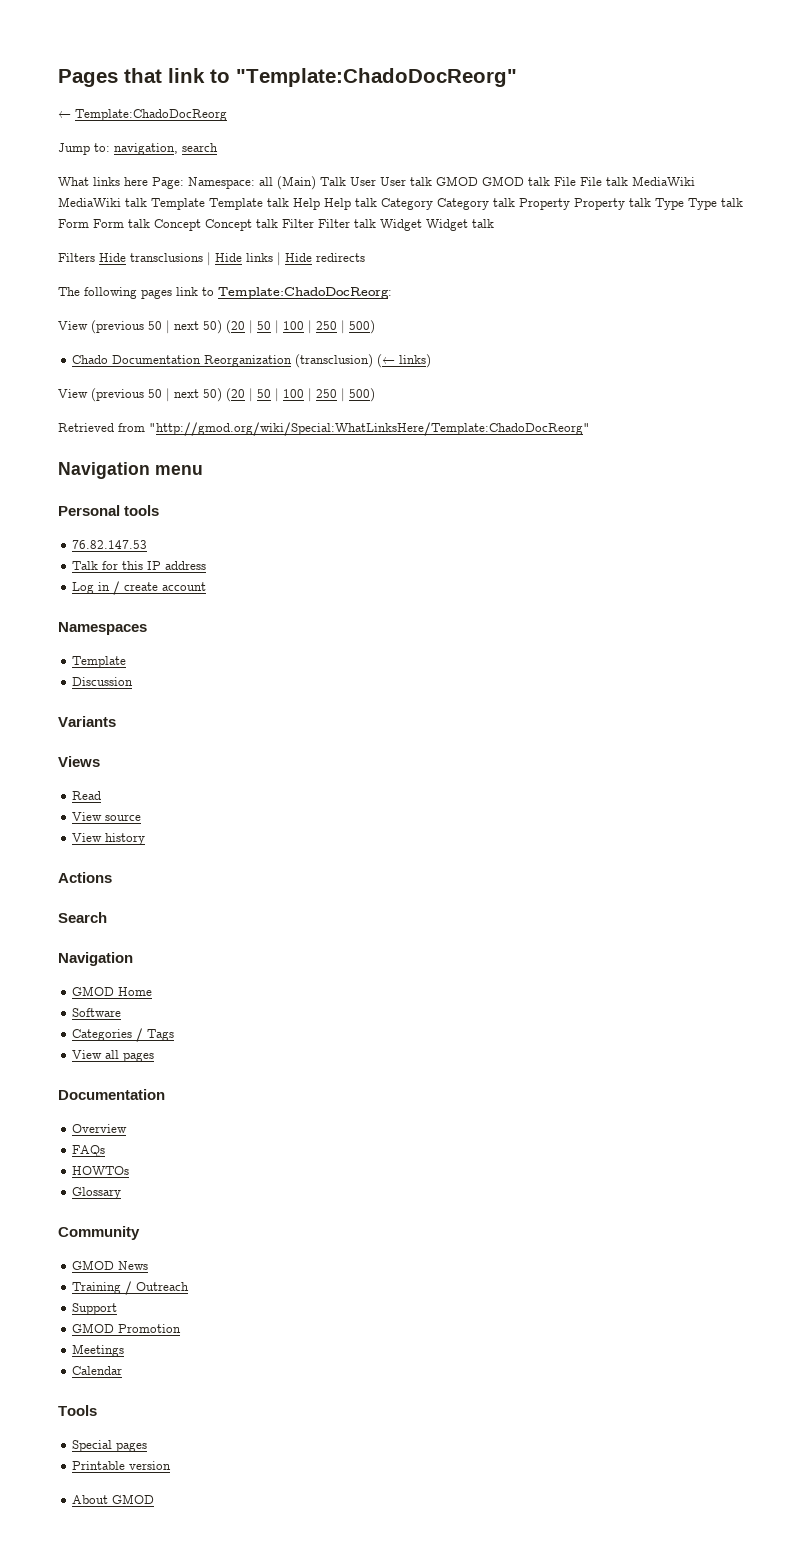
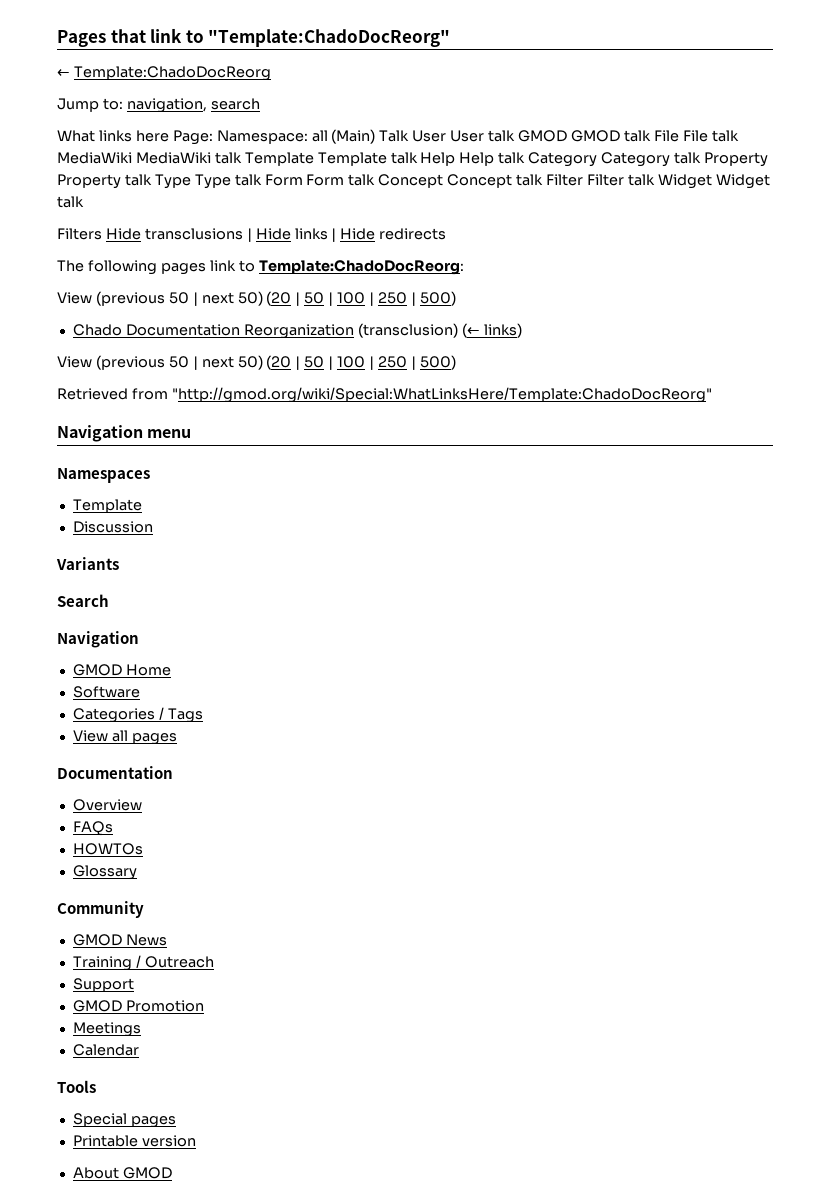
[58,505,160,516] [72,540,148,549] [72,561,207,570] [72,581,207,595] [58,622,147,635] [72,656,127,668] [72,677,134,686] [58,716,116,727] [58,756,100,767] [72,791,102,800] [72,812,142,821] [72,833,146,845] [58,872,112,883] Personal tools // 76.82.147.53 // Talk for this IP address // Log in / create account // Namespaces // Template // Discussion // Variants // Views // Read // View source // View history // Actions -> [57,468,150,483] [72,499,142,513] [72,521,153,533] [56,557,119,570] Namespaces // Template // Discussion // Variants

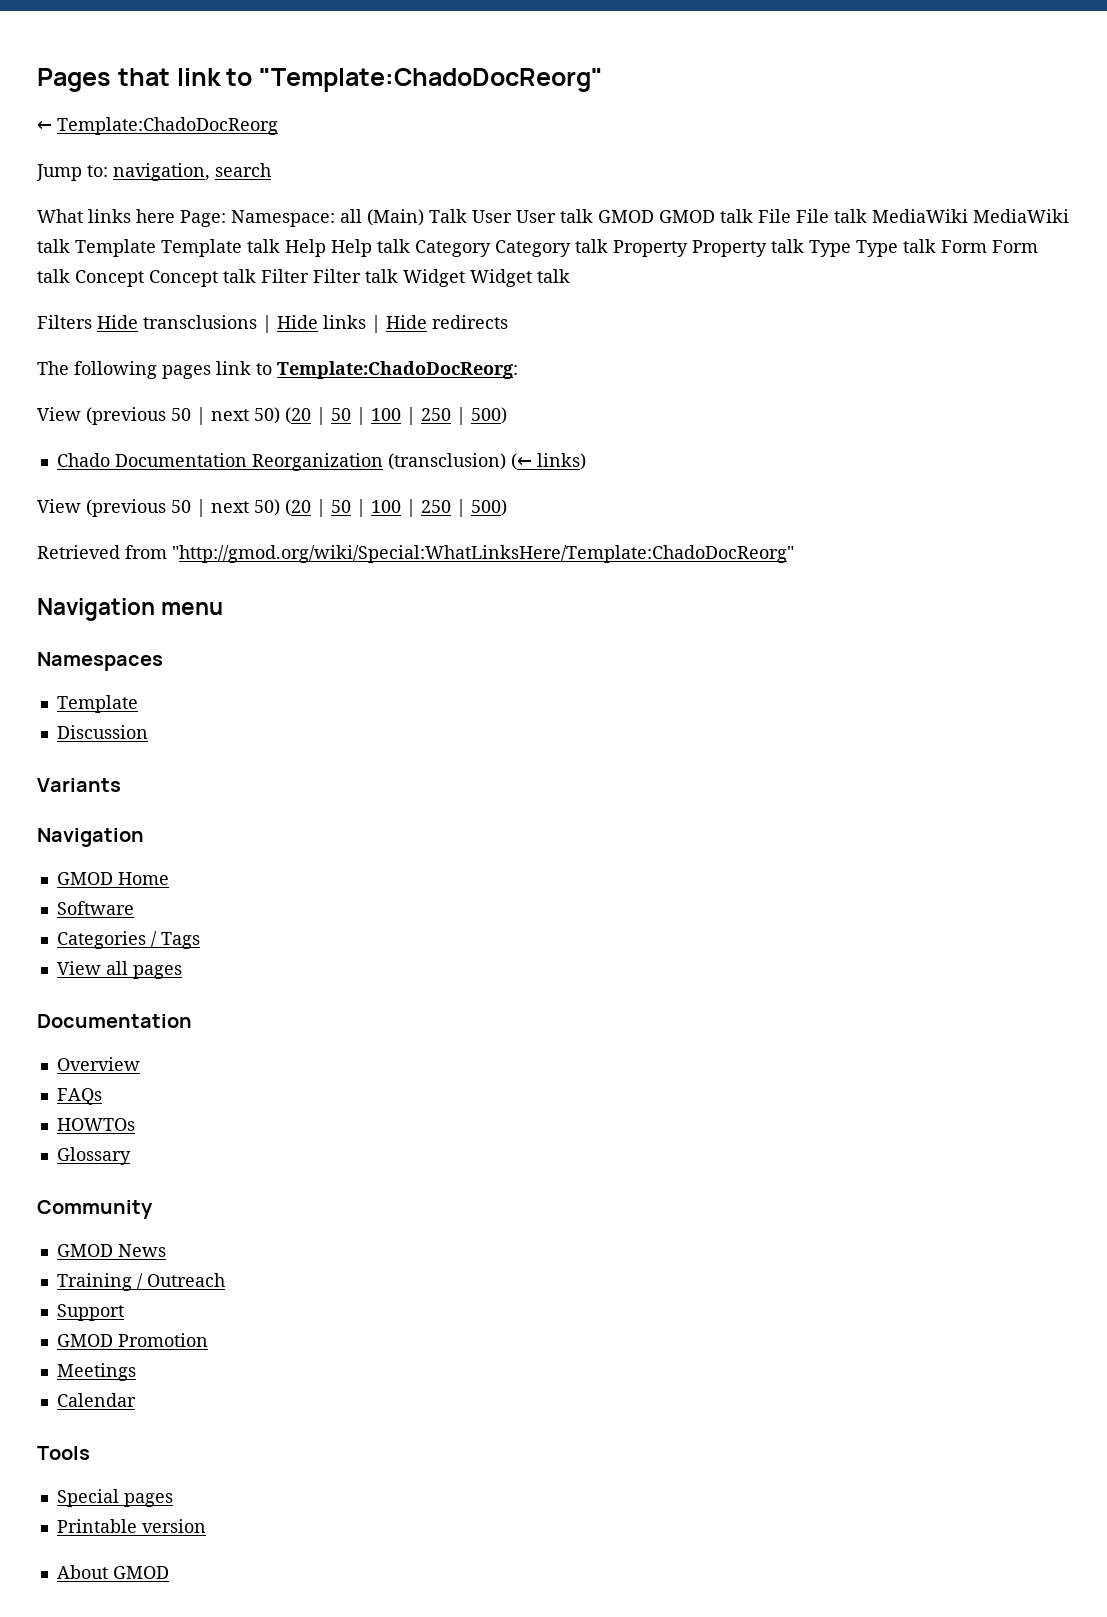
[57,594,109,607] // Search -> (121, 785) none

